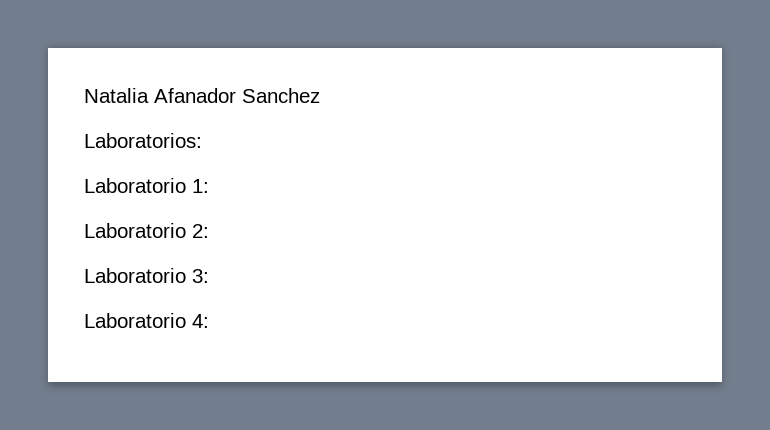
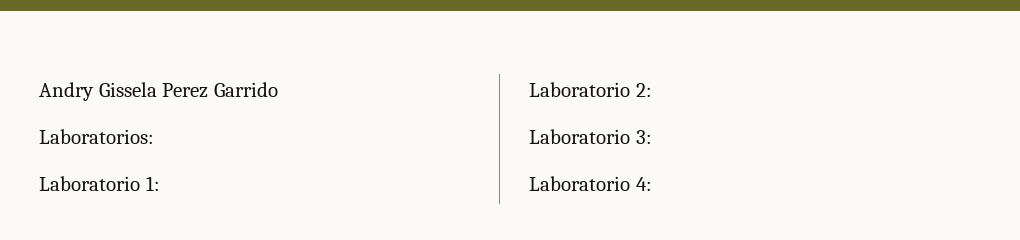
[84,88,320,103] Natalia Afanador Sanchez -> [39,82,278,101] Andry Gissela Perez Garrido

